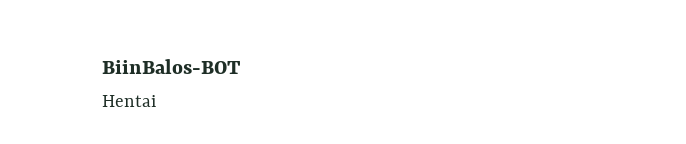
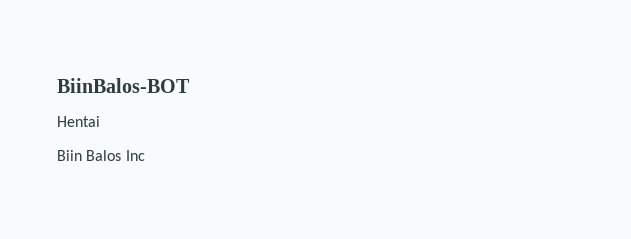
(156, 101) none -> [57,150,145,161] // Biin Balos Inc

